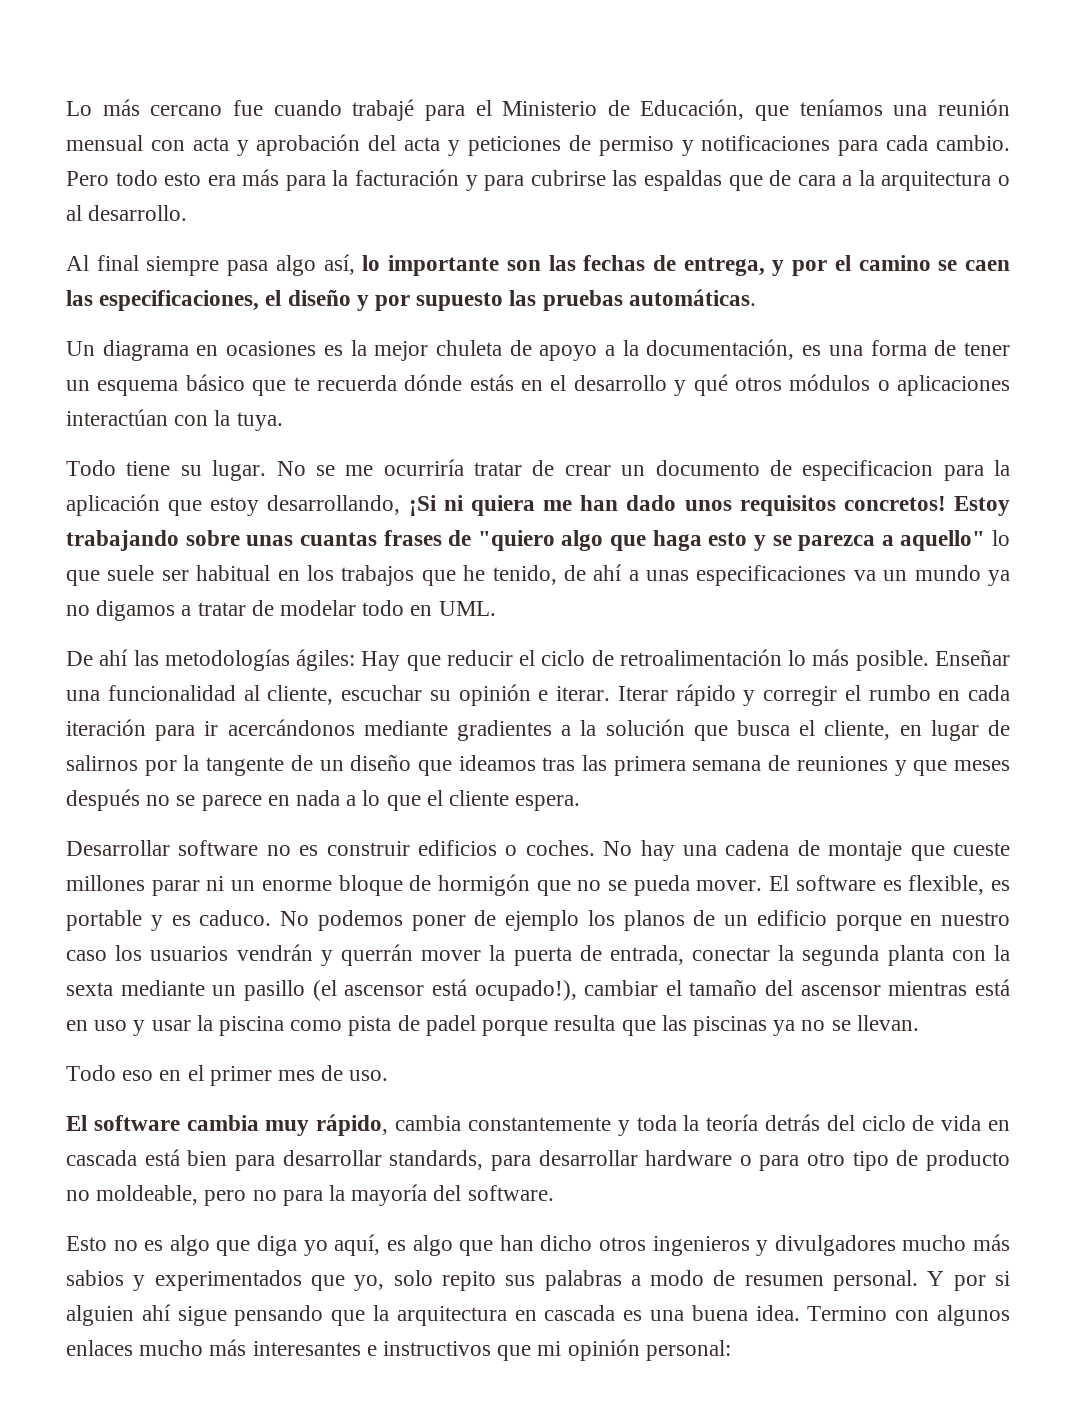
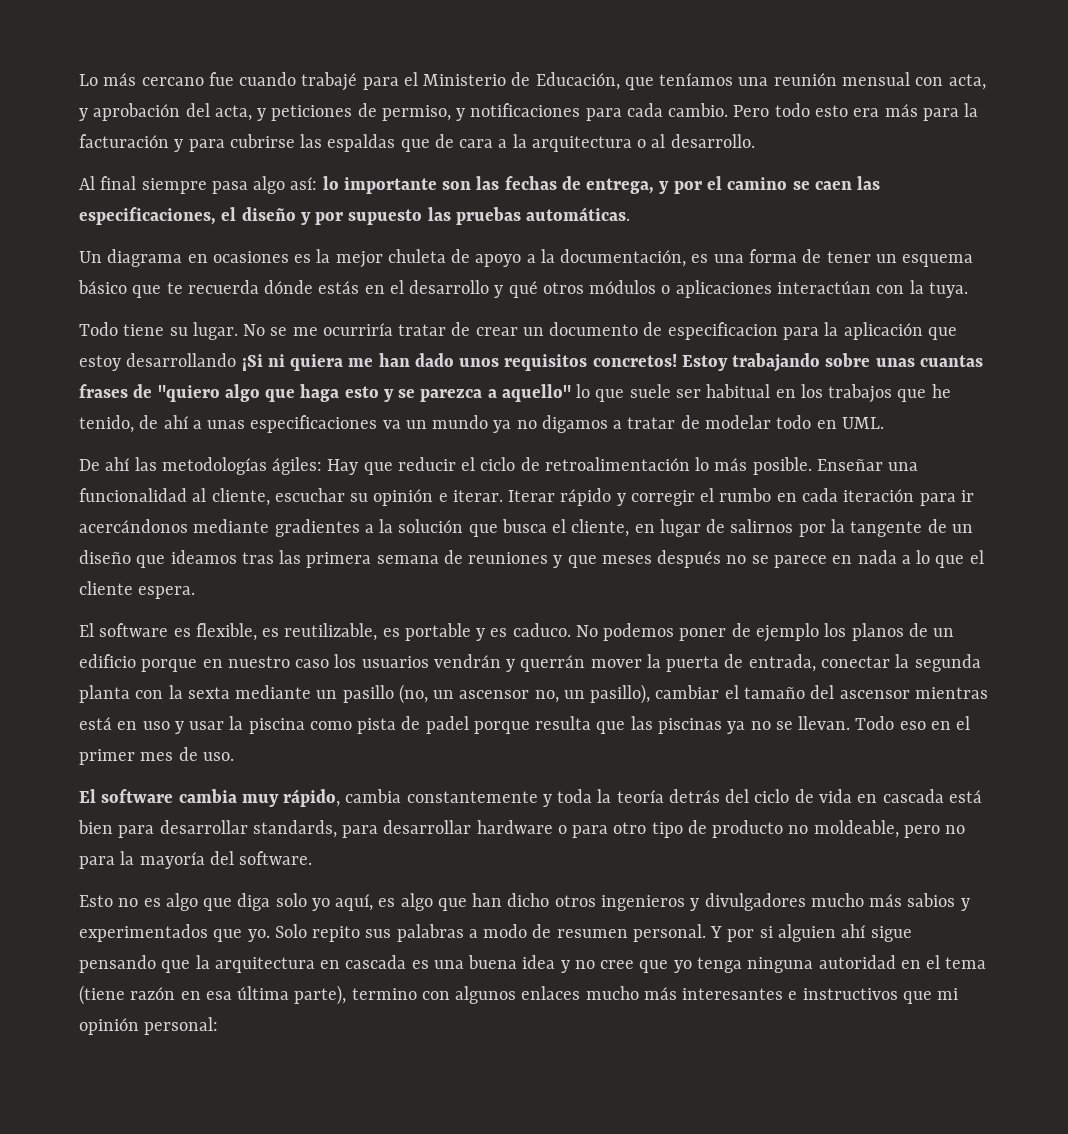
[192,137,229,151] acta -> [948,74,986,90] acta,
[404,137,441,151] acta -> [214,105,252,121] acta,
[598,136,674,156] permiso -> [381,105,451,121] permiso,
[323,254,355,275] así, -> [290,177,318,190] así:
[267,495,401,515] desarrollando, -> [126,353,237,367] desarrollando
[66,840,1010,861] [66,874,763,896] Desarrollar software no es construir edificios o coches. No hay una cadena de montaje que cueste millones parar ni un enorme bloque de hormigón que no se pueda mover. -> (196, 592) none
(1011, 885) none -> [284,623,400,641] reutilizable, es
[312,979,577,1001] (el ascensor está ocupado!), -> [398,684,651,704] (no, un ascensor no, un pasillo),
(919, 1023) // -> (851, 723) none
(298, 1245) none -> [275,893,307,907] solo
[354,1270,433,1291] yo, solo -> [247,924,307,942] yo. Solo
[755,1305,888,1321] idea. Termino -> [522,955,987,973] [79,985,417,1005] idea y no cree que yo tenga ninguna autoridad en el tema (tiene razón en esa última parte), termino

